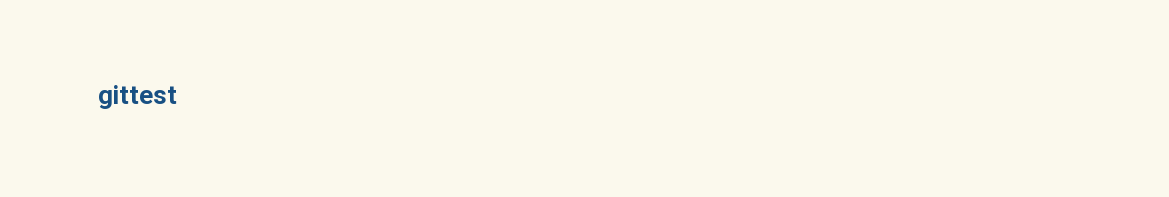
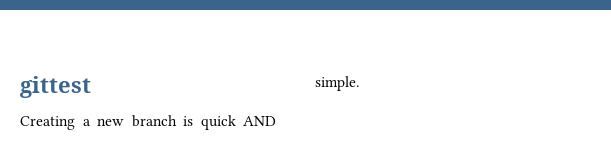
(177, 97) none -> [20,115,276,130] [315,76,359,91] // Creating a new branch is quick AND simple.

